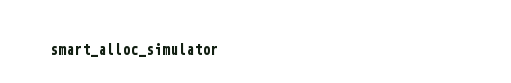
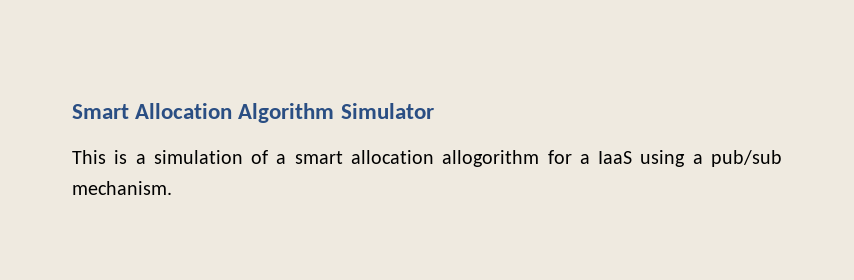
[50,43,218,57] smart_alloc_simulator -> [72,103,434,123] [72,150,783,167] [72,181,172,195] Smart Allocation Algorithm Simulator // This is a simulation of a smart allocation allogorithm for a IaaS using a pub/sub mechanism.

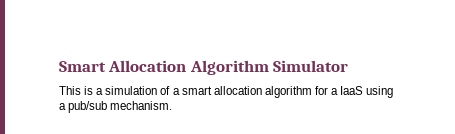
[442,150,540,167] allogorithm -> [264,86,312,98] algorithm

